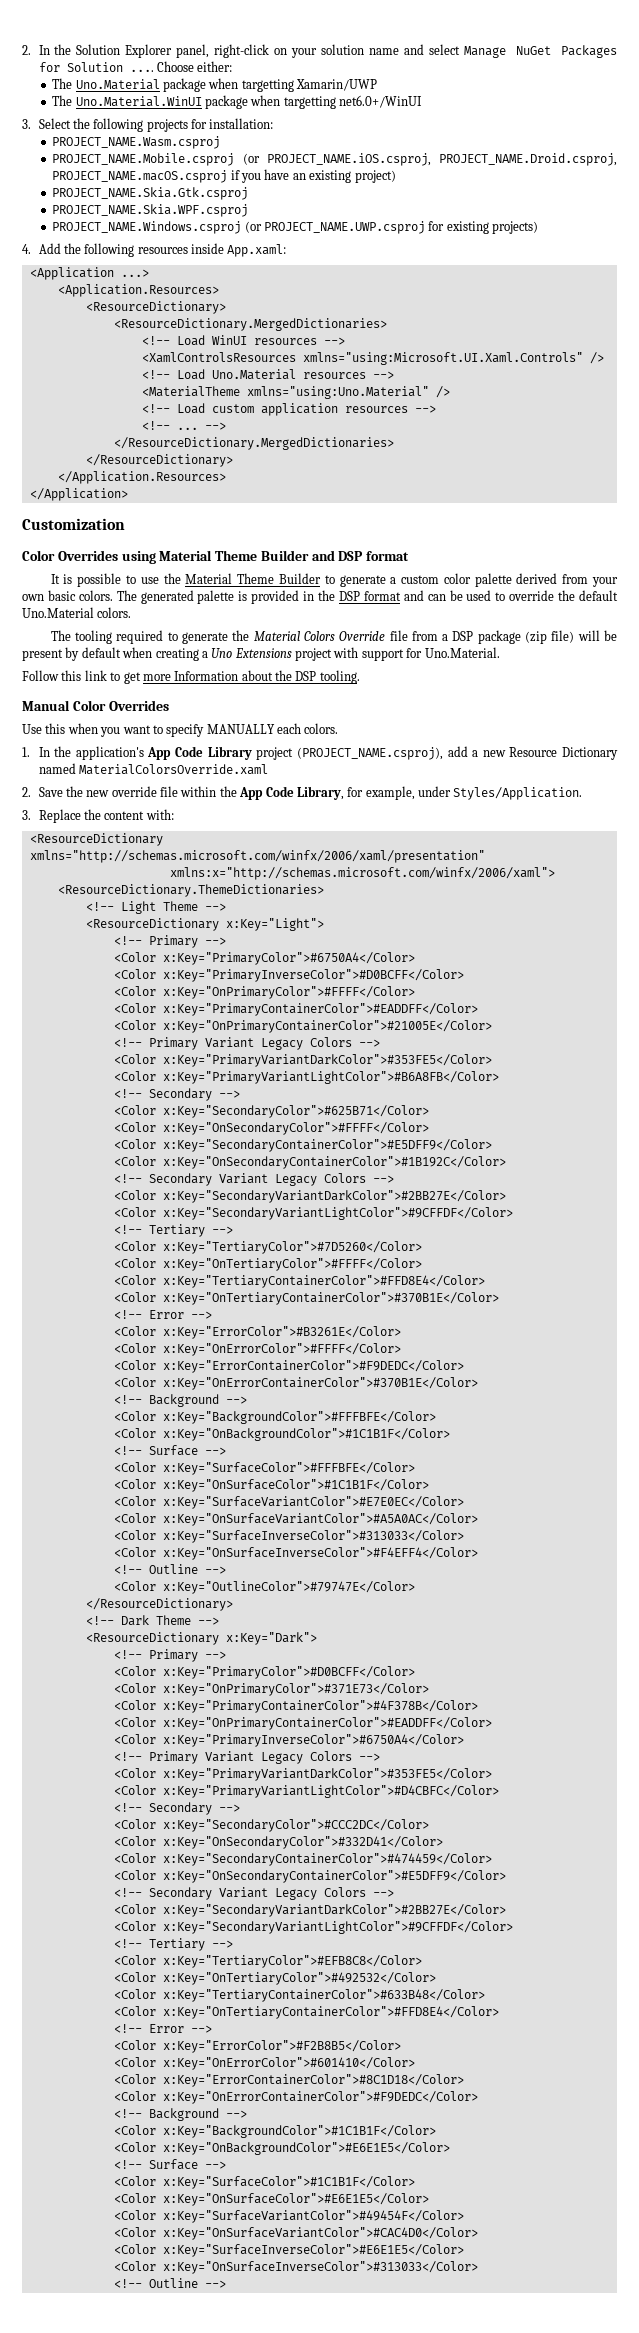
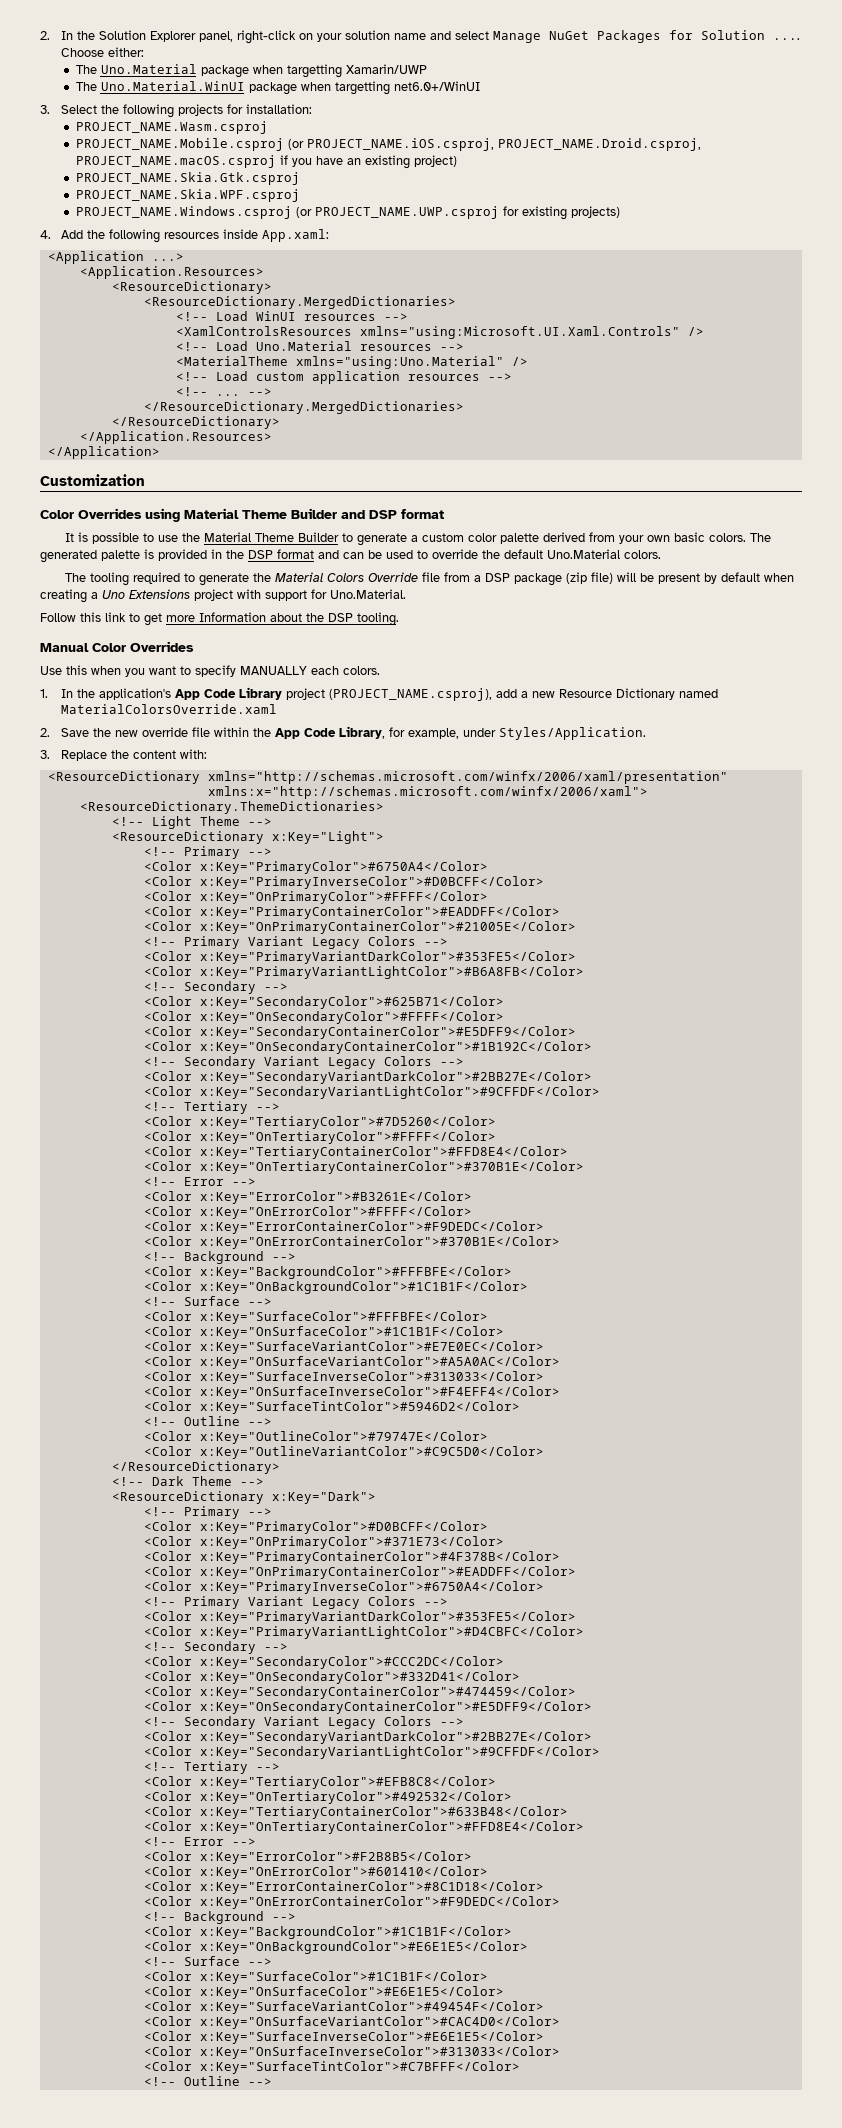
(478, 1553) none -> [143,1401,520,1414] // <Color x:Key="SurfaceTintColor">#5946D2</Color>
(415, 1587) none -> [143,1446,544,1459] // <Color x:Key="OutlineVariantColor">#C9C5D0</Color>
(478, 2267) none -> [143,2061,520,2074] // <Color x:Key="SurfaceTintColor">#C7BFFF</Color>

